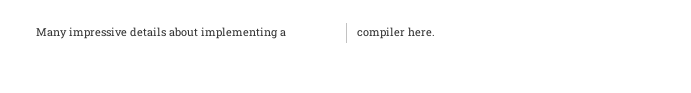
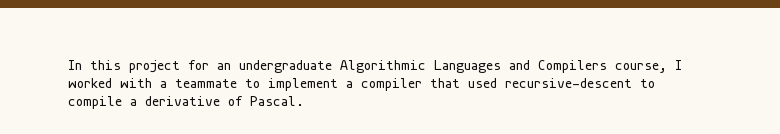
[36,27,435,39] Many impressive details about implementing a compiler here. -> [68,60,682,73] [68,78,655,91] [68,96,304,109] In this project for an undergraduate Algorithmic Languages and Compilers course, I worked with a teammate to implement a compiler that used recursive-descent to compile a derivative of Pascal.

